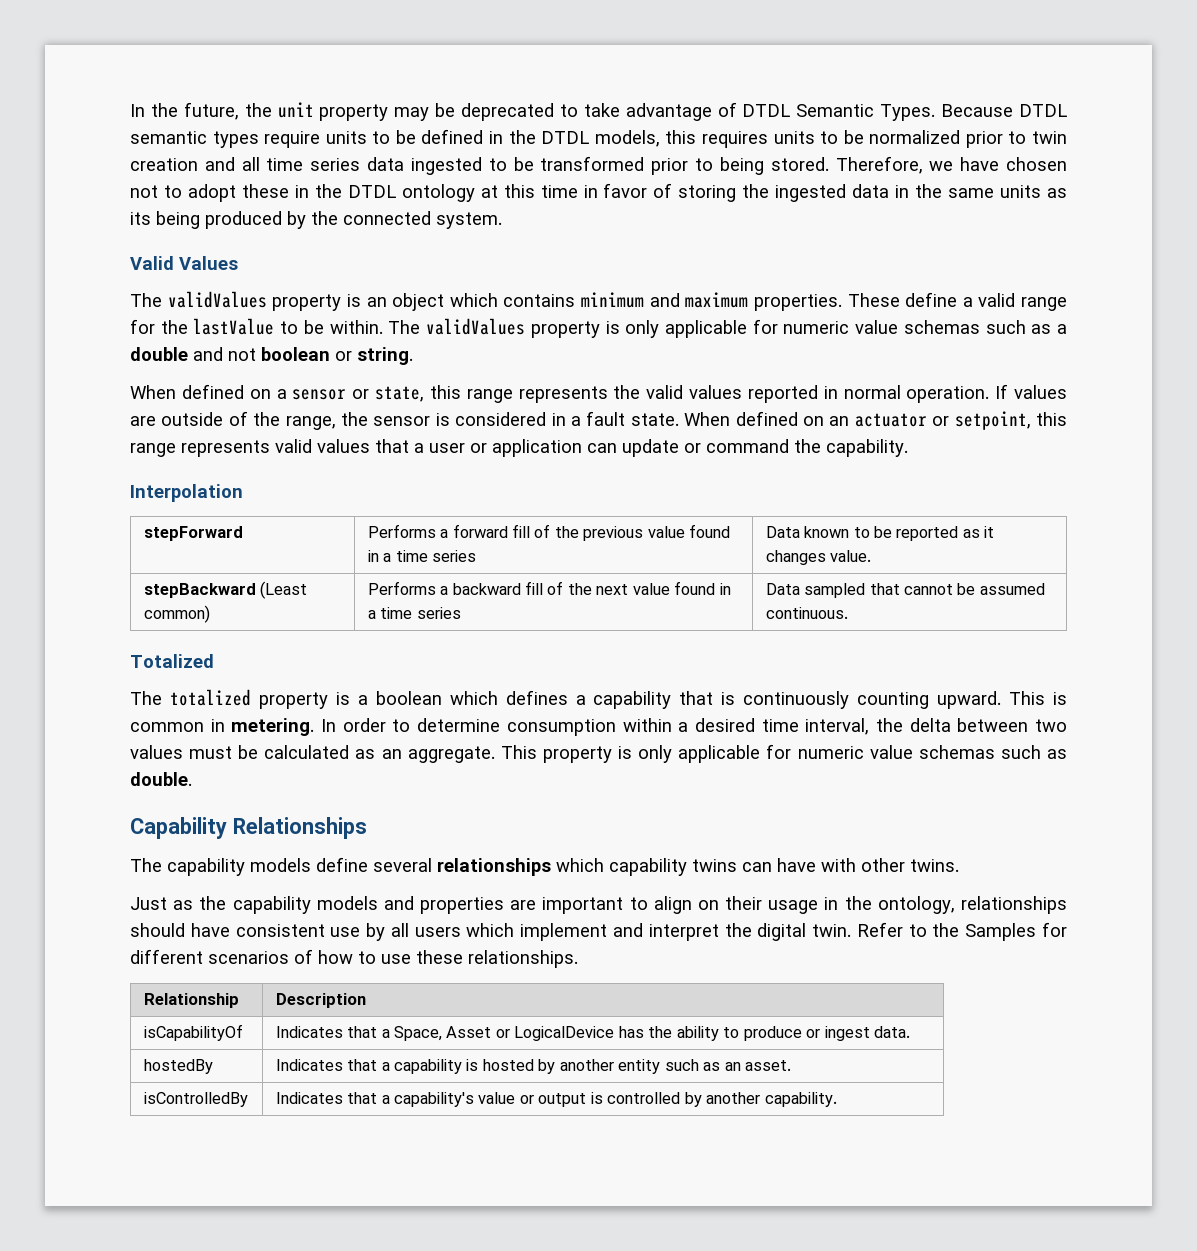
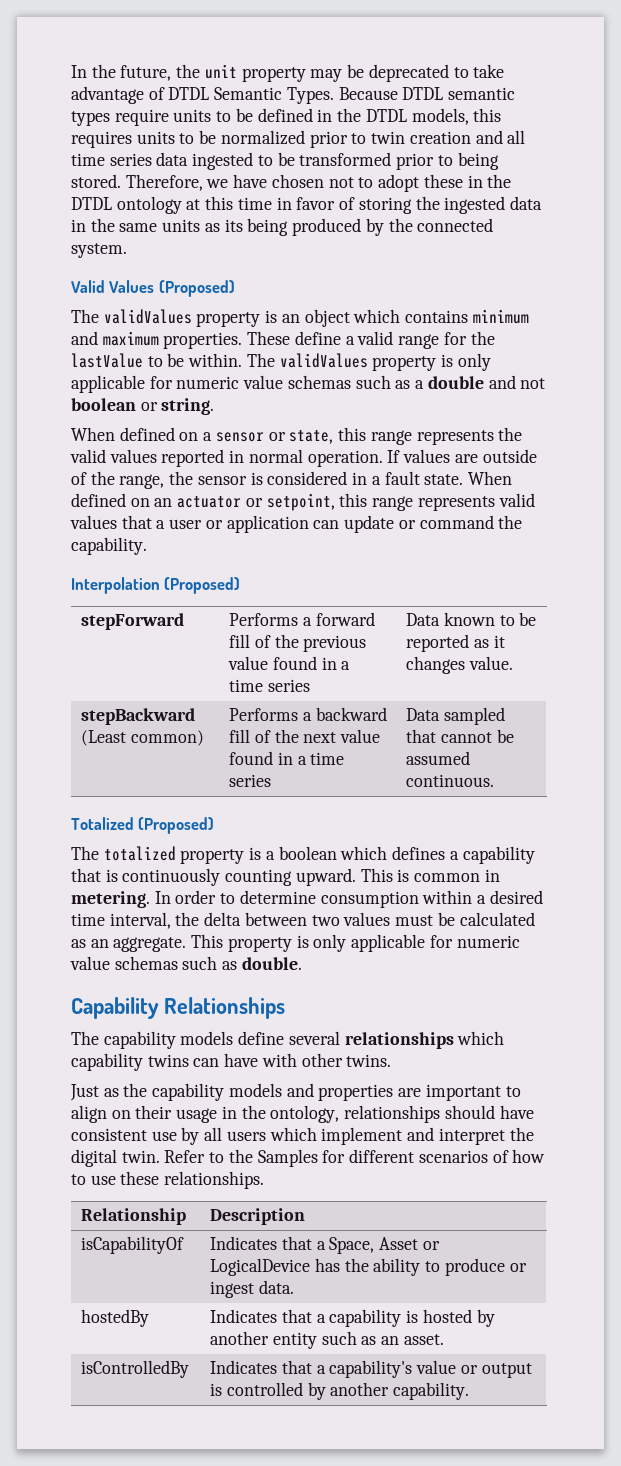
(238, 263) none -> [158,280,235,297] (Proposed)
(243, 493) none -> [164,577,241,594] (Proposed)
(214, 661) none -> [138,817,215,834] (Proposed)

